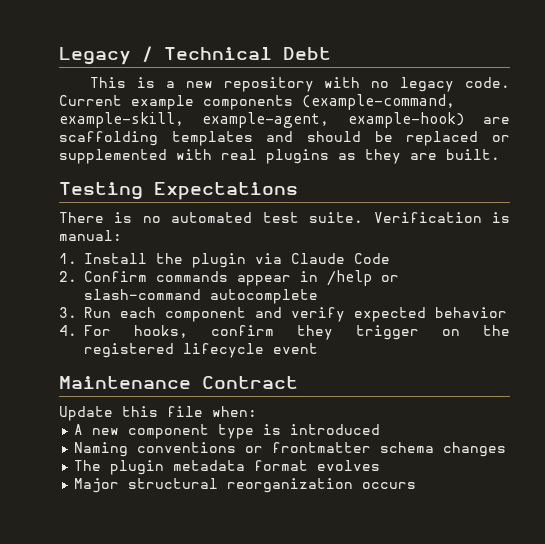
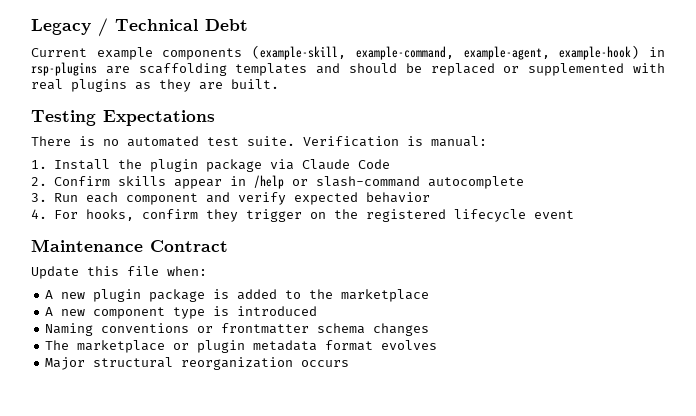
[90,77,510,92] [59,94,455,110] [59,112,465,128] This is a new repository with no legacy code. Current example components (example-command, example-skill, example-agent, example-hook) -> [31,45,665,60] [31,62,97,76] Current example components (example-skill, example-command, example-agent, example-hook) in rsp-plugins
(246, 260) none -> [205,159,262,172] package
[156,271,228,282] commands -> [117,176,166,186] skills
(257, 411) none -> [45,289,430,302] // A new plugin package is added to the marketplace
(102, 465) none -> [77,340,190,353] marketplace or

